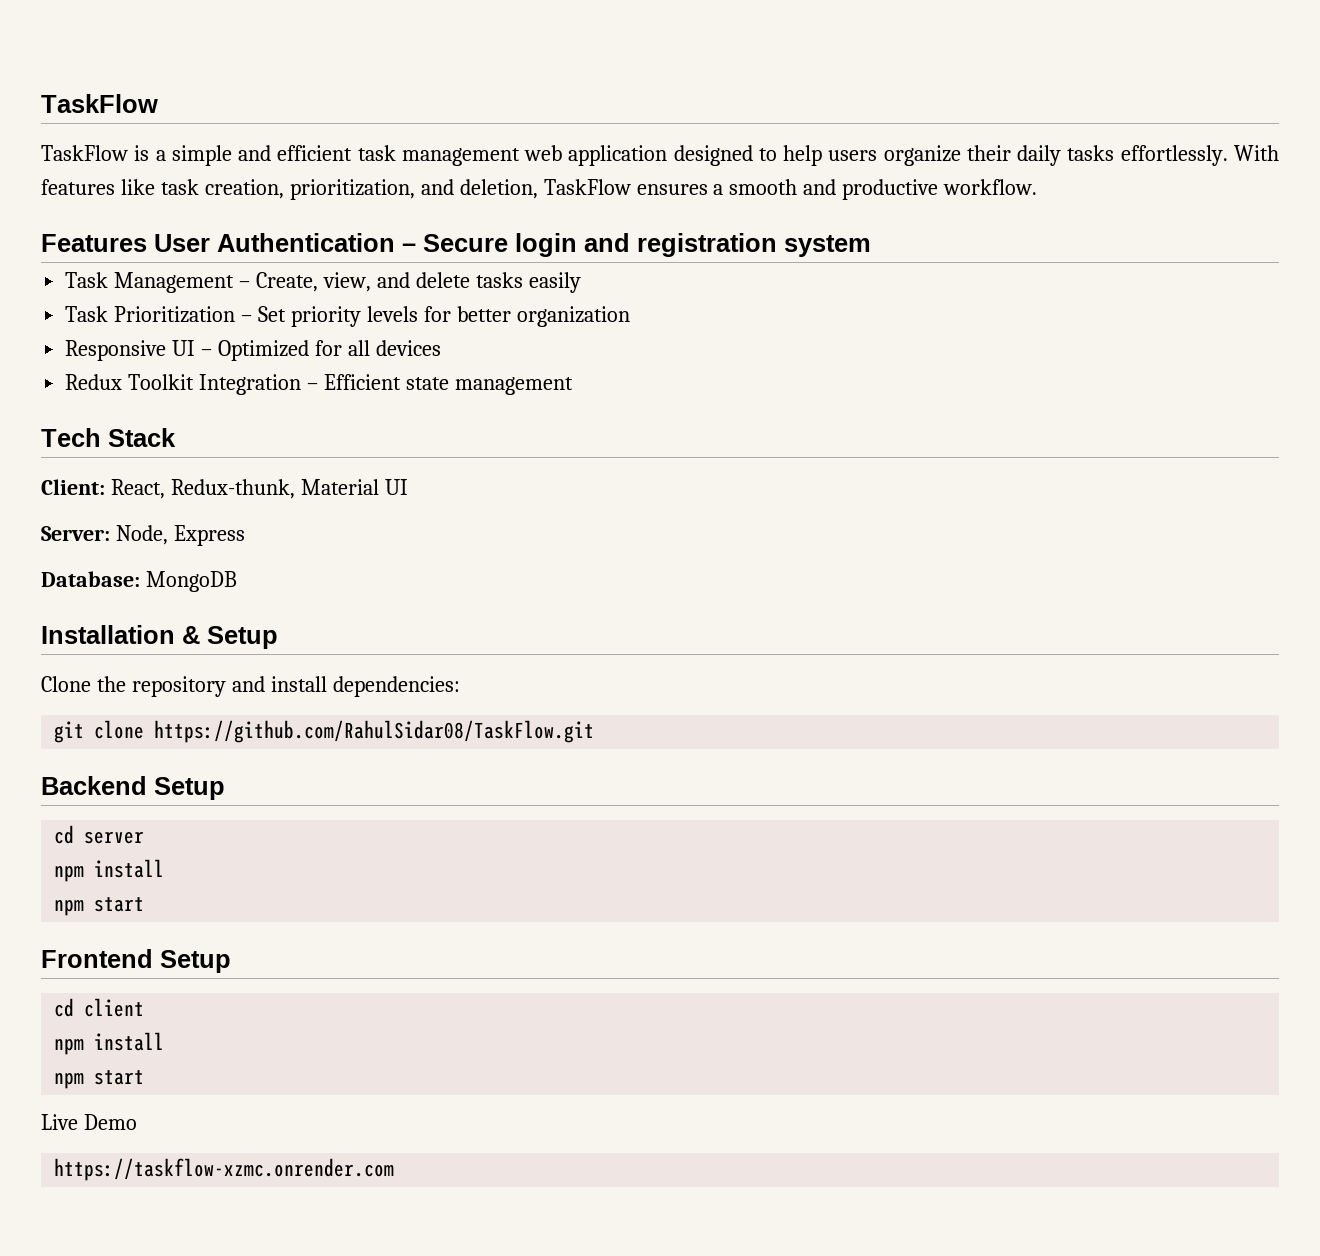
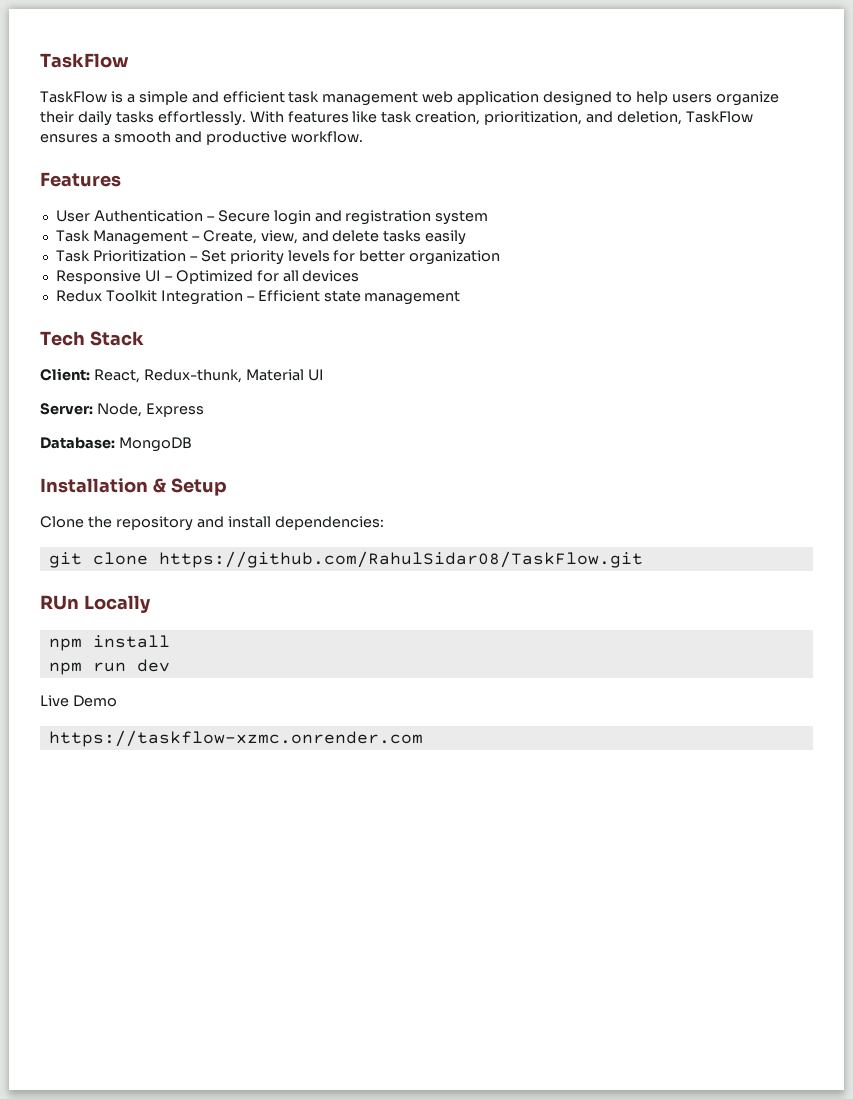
(147, 243) none -> (121, 179) //
[41,776,225,800] [54,825,145,844] [54,859,165,882] [54,897,145,916] [41,949,231,973] [54,998,145,1017] [54,1032,165,1055] [54,1070,145,1089] Backend Setup // cd server // npm install // npm start // Frontend Setup // cd client // npm install // npm start -> [40,595,151,613] [48,635,170,651] [48,659,170,675] RUn Locally // npm install // npm run dev

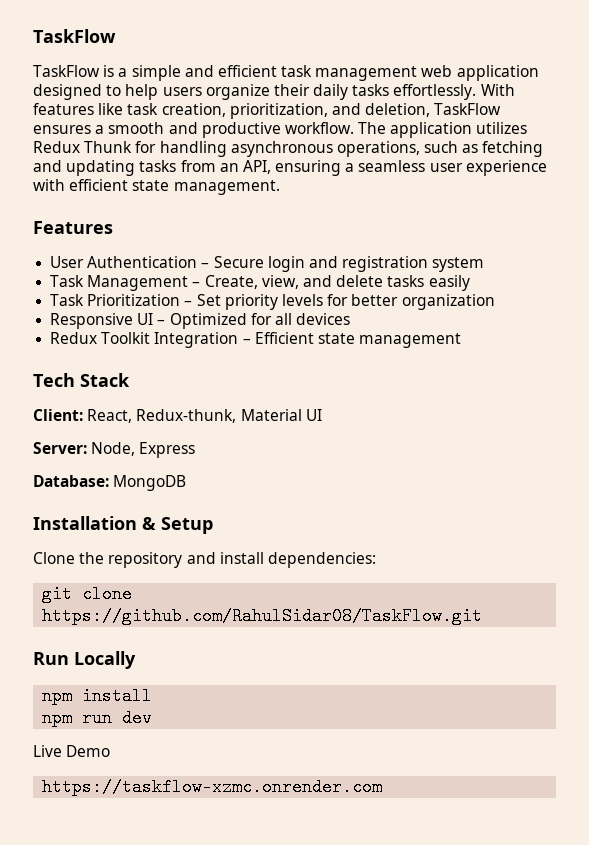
(363, 137) none -> [358,122,528,138] [33,141,544,157] [33,160,547,176] [33,179,280,195] The application utilizes Redux Thunk for handling asynchronous operations, such as fetching and updating tasks from an API, ensuring a seamless user experience with efficient state management.
[40,595,79,610] RUn -> [33,652,69,665] Run

